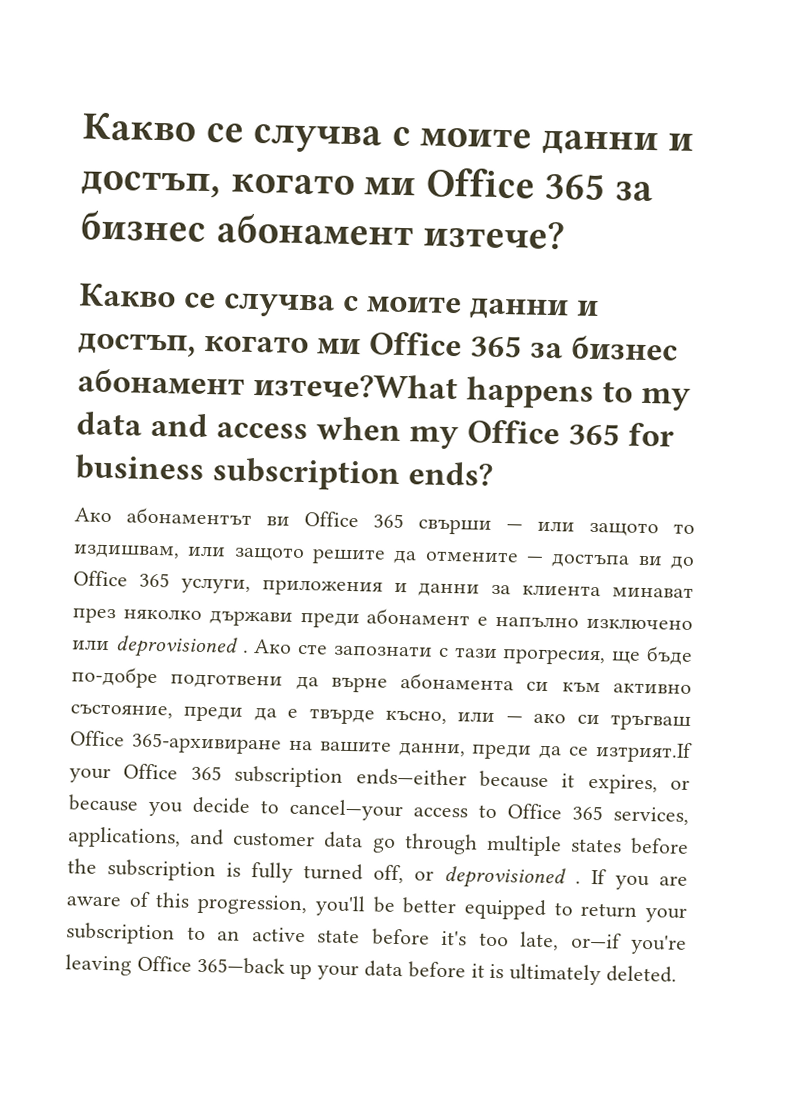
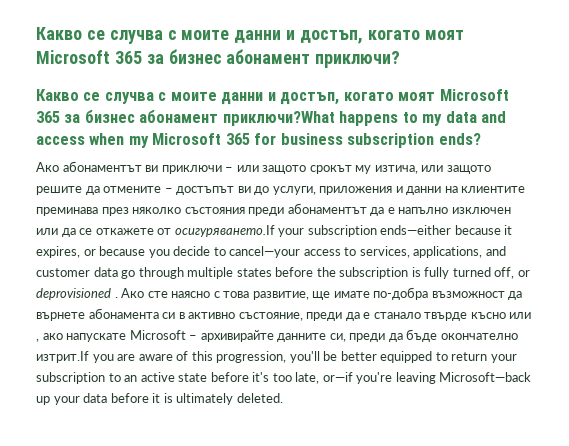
[82,112,695,157] [81,167,653,202] [80,210,566,250] [79,283,600,321] [78,331,679,361] [77,368,459,400] Какво се случва с моите данни и достъп, когато ми Office 365 за бизнес абонамент изтече? // Какво се случва с моите данни и достъп, когато ми Office 365 за бизнес абонамент изтече?What -> [36,27,464,44] [36,49,401,68] [36,89,509,105] [36,110,335,126] Какво се случва с моите данни и достъп, когато моят Microsoft 365 за бизнес абонамент приключи? // Какво се случва с моите данни и достъп, когато моят Microsoft 365 за бизнес абонамент приключи?What
[467,419,561,445] Office -> [152,133,222,145] Microsoft
[304,511,695,537] [73,543,180,559] Office 365 свърши — или защото то издишвам, -> [161,165,418,174] приключи – или защото срокът му изтича,
[526,553,695,570] [73,570,694,599] [72,607,693,630] [72,635,693,666] [71,666,692,694] [70,703,691,731] [70,730,693,764] [69,763,222,784] — достъпа ви до Office 365 услуги, приложения и данни за клиента минават през няколко държави преди абонамент е напълно изключено или deprovisioned . Ако сте запознати с тази прогресия, ще бъде по-добре подготвени да върне абонамента си към активно състояние, преди да е твърде късно, или — ако си тръгваш Office 365-архивиране на вашите данни, преди да се изтрият.If your Office 365 -> [164,186,526,195] [36,203,511,216] [36,225,305,237] – достъпът ви до услуги, приложения и данни на клиентите преминава през няколко състояния преди абонаментът да е напълно изключен или да се откажете от осигуряването.If your
[507,803,603,821] Office 365 -> (357, 251) none
[591,868,607,885] If -> [121,287,523,300] [36,308,532,321] [36,329,518,342] [36,351,89,363] Ако сте наясно с това развитие, ще имате по-добра възможност да върнете абонамента си в активно състояние, преди да е станало твърде късно или , ако напускате Microsoft – архивирайте данните си, преди да бъде окончателно изтрит.If
[136,955,285,975] Office 365—back -> [439,372,532,382] Microsoft—back

